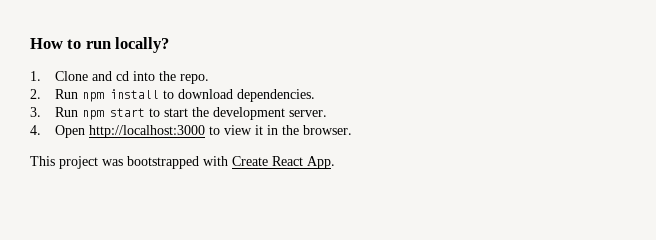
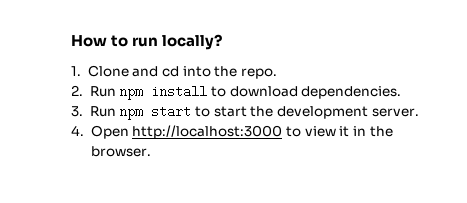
[30,156,335,169] // This project was bootstrapped with Create React App. -> (151, 151) none

